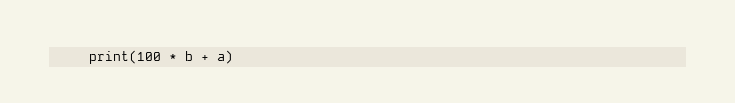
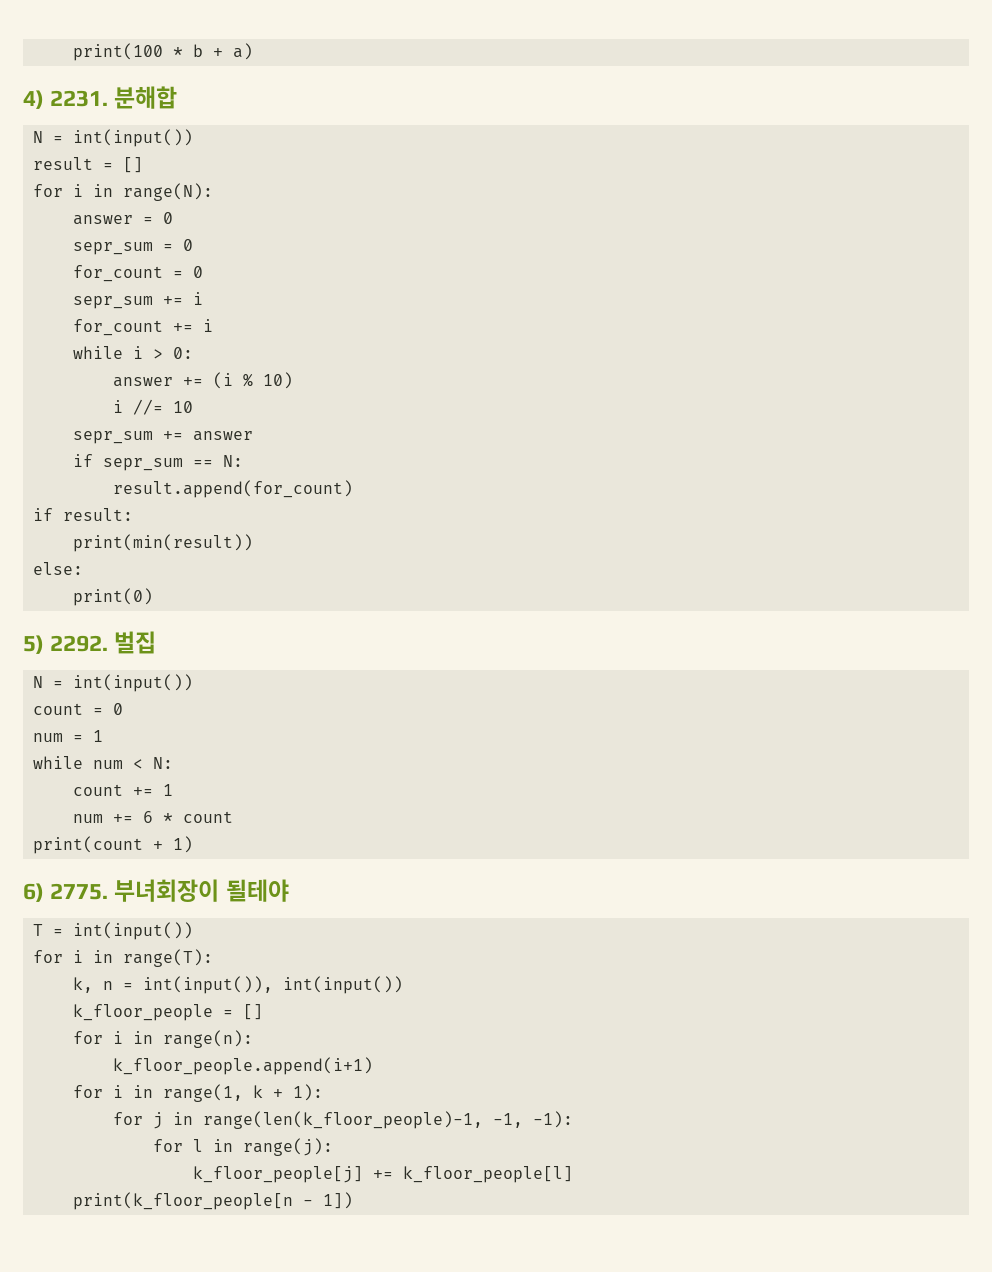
(233, 57) none -> [23,86,178,109] [33,129,194,147] [33,157,144,173] [33,183,214,201] [73,212,174,225] [73,239,194,255] [73,265,204,282] [73,292,204,309] [73,319,214,336] [73,346,194,359] [113,372,294,389] [113,399,194,415] [73,431,254,444] [73,454,244,471] [113,480,354,498] [33,508,134,521] [73,534,254,552] [33,562,84,575] [73,588,154,606] [23,631,157,654] [33,674,194,692] [33,703,124,715] [33,730,104,742] [33,756,174,769] [73,784,174,796] [73,811,234,823] [33,836,194,854] [23,879,289,902] [33,922,194,940] [33,949,214,967] [73,976,404,994] [73,1004,264,1021] [73,1030,254,1048] [113,1057,374,1075] [73,1084,324,1102] [113,1111,574,1129] [153,1138,334,1156] [193,1166,574,1183] [73,1192,354,1210] // 4) 2231. 분해합 // N = int(input()) // result = [] // for i in range(N): // answer = 0 // sepr_sum = 0 // for_count = 0 // sepr_sum += i // for_count += i // while i > 0: // answer += (i % 10) // i //= 10 // sepr_sum += answer // if sepr_sum == N: // result.append(for_count) // if result: // print(min(result)) // else: // print(0) // 5) 2292. 벌집 // N = int(input()) // count = 0 // num = 1 // while num < N: // count += 1 // num += 6 * count // print(count + 1) // 6) 2775. 부녀회장이 될테야 // T = int(input()) // for i in range(T): // k, n = int(input()), int(input()) // k_floor_people = [] // for i in range(n): // k_floor_people.append(i+1) // for i in range(1, k + 1): // for j in range(len(k_floor_people)-1, -1, -1): // for l in range(j): // k_floor_people[j] += k_floor_people[l] // print(k_floor_people[n - 1])

